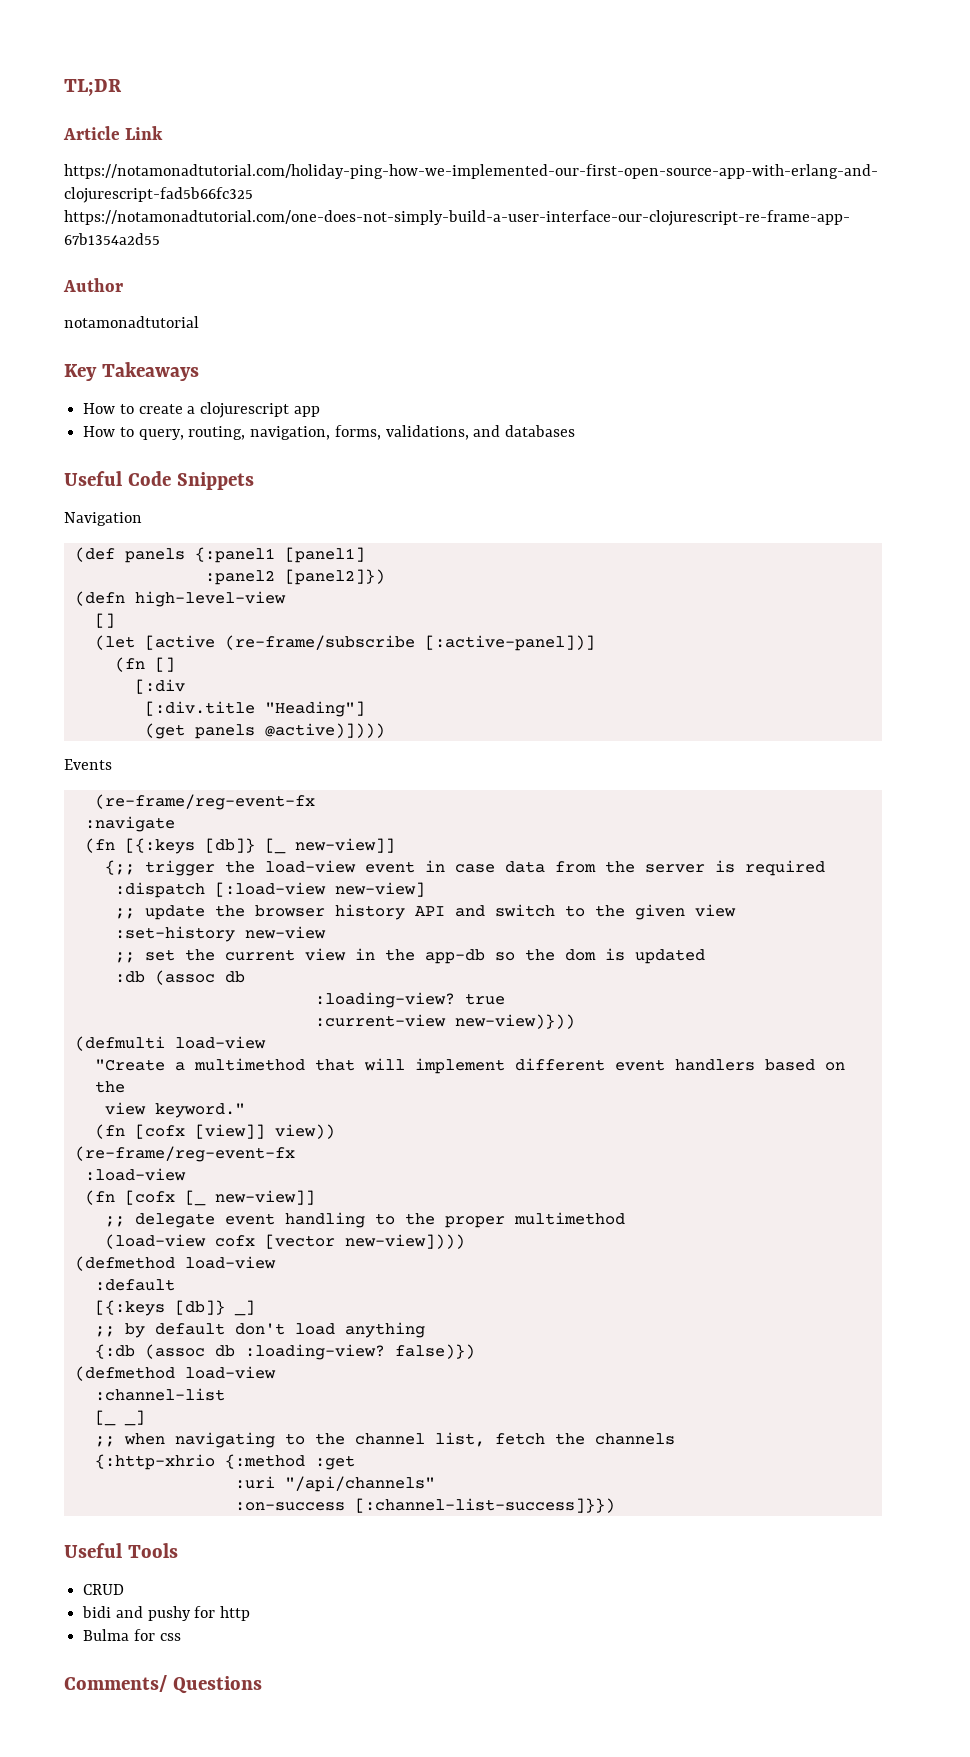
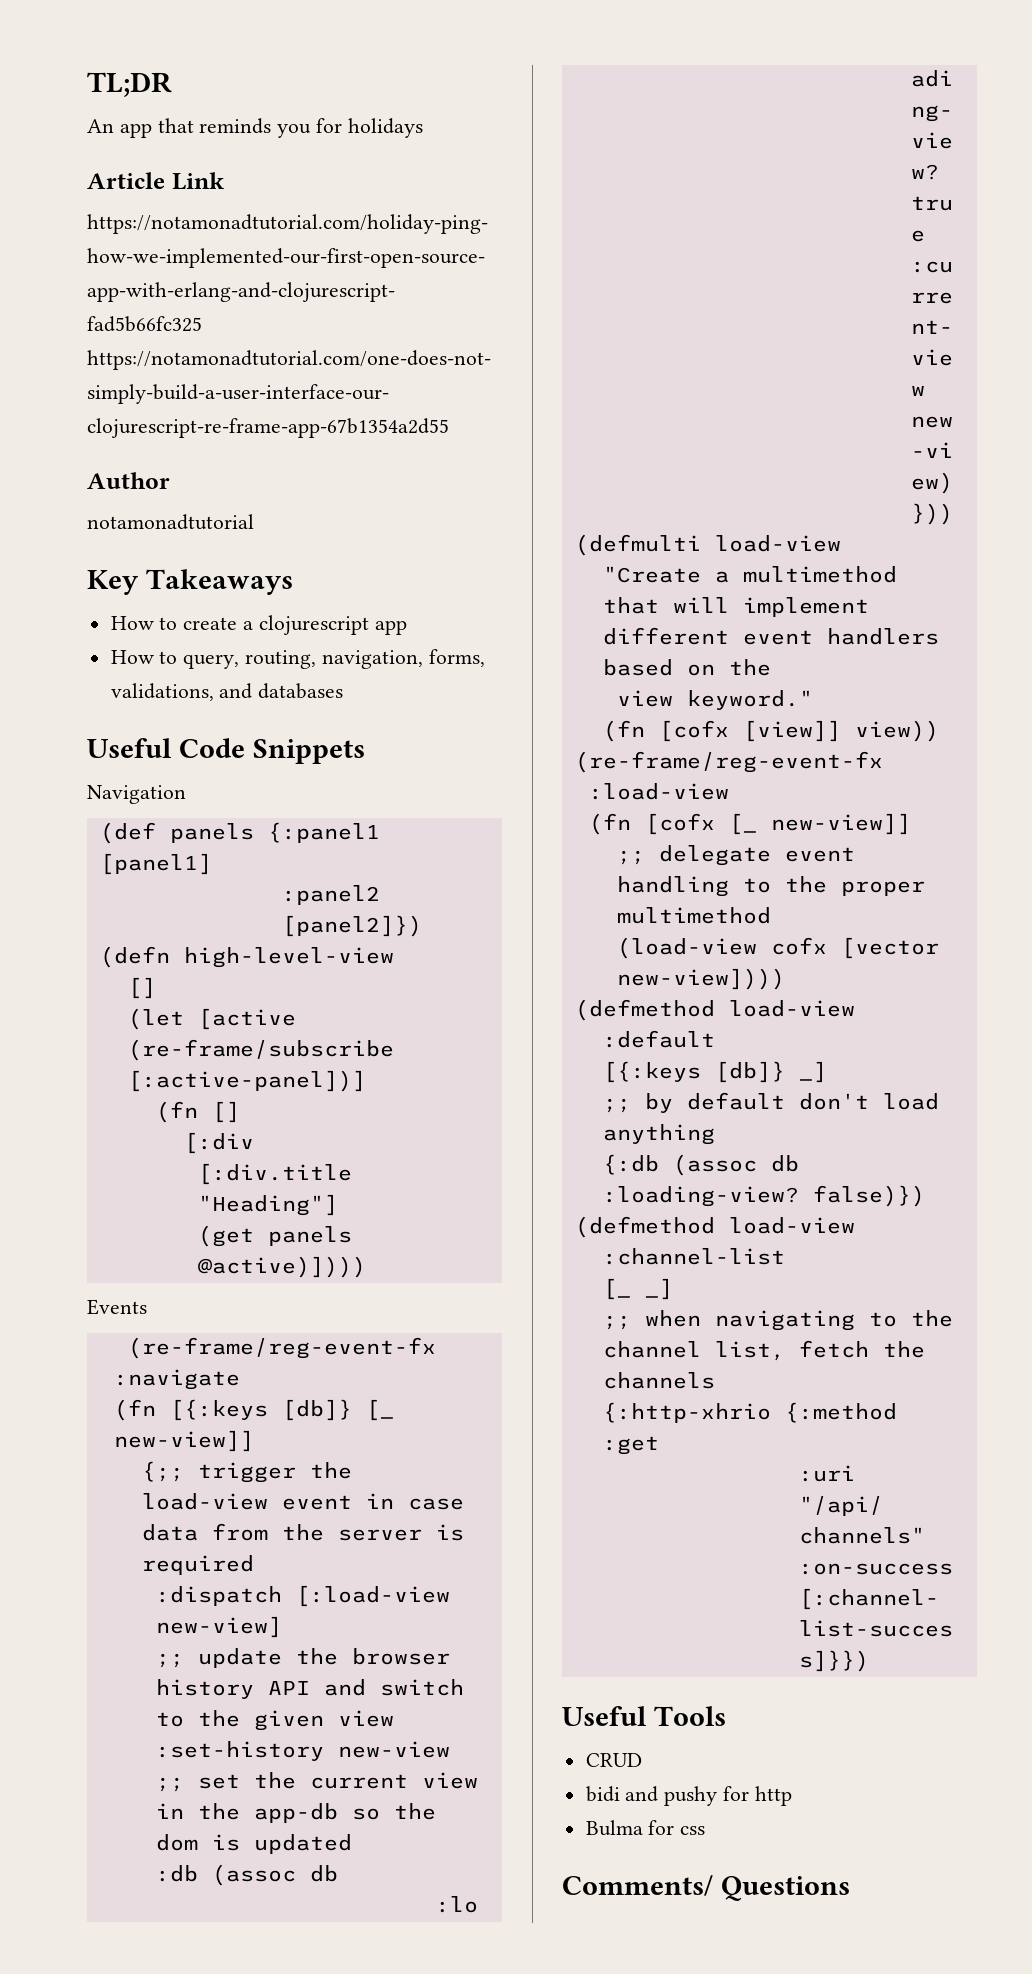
(122, 87) none -> [87,118,423,138] // An app that reminds you for holidays

